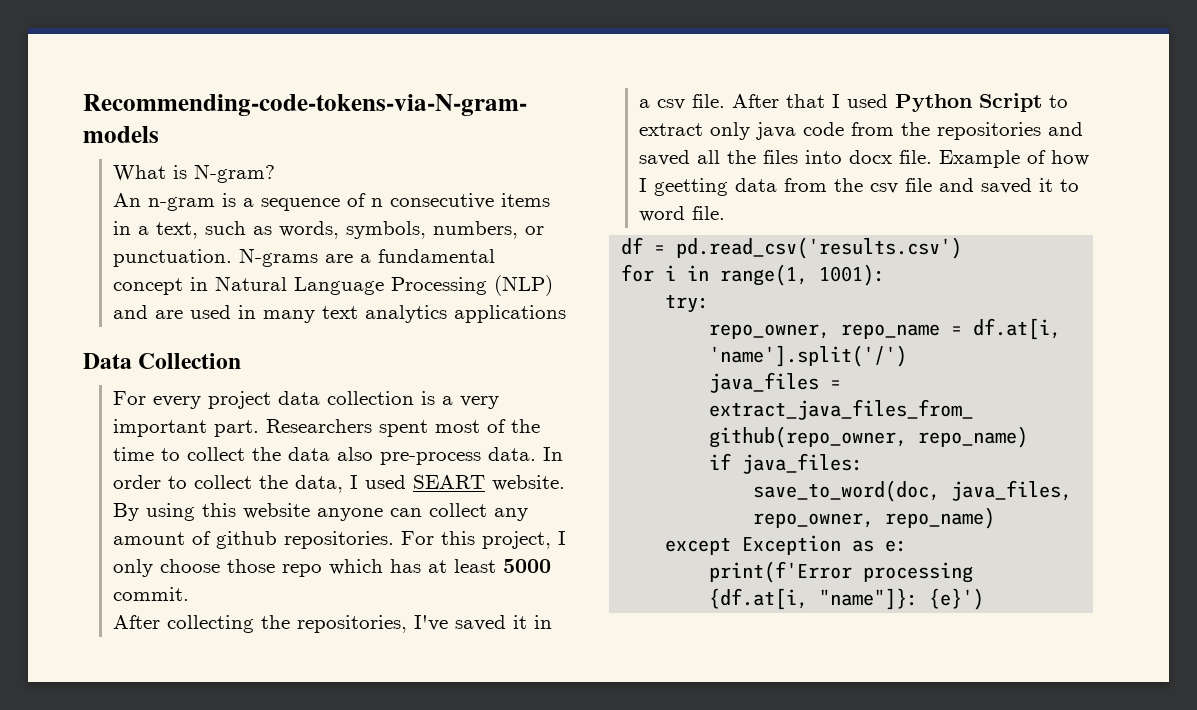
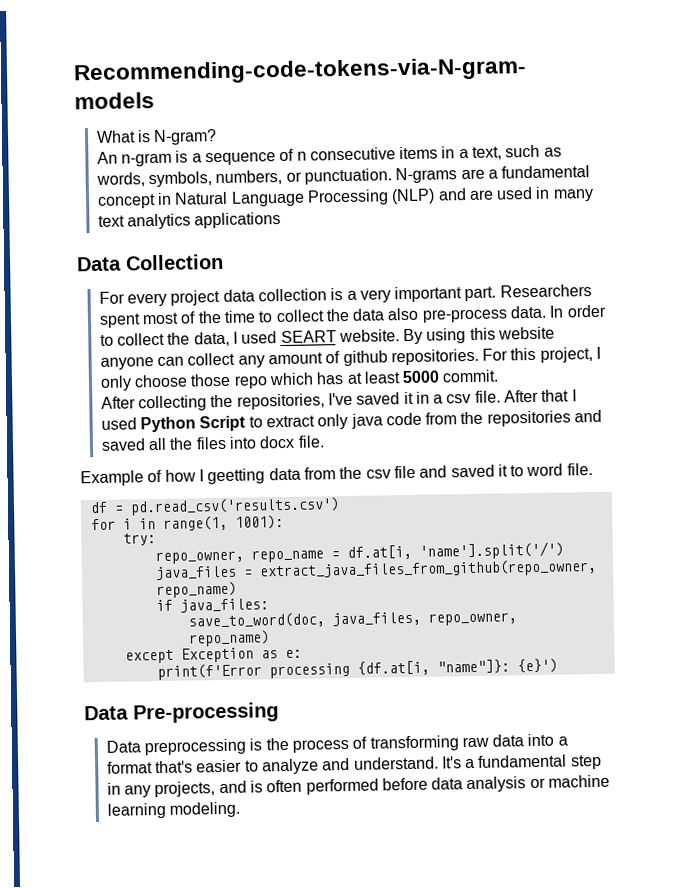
(932, 157) none -> (325, 441) //
(985, 599) none -> [84,702,279,724] [105,733,568,756] [106,754,602,775] [106,774,611,798] [106,801,240,819] // Data Pre-processing // Data preprocessing is the process of transforming raw data into a format that's easier to analyze and understand. It's a fundamental step in any projects, and is often performed before data analysis or machine learning modeling.

